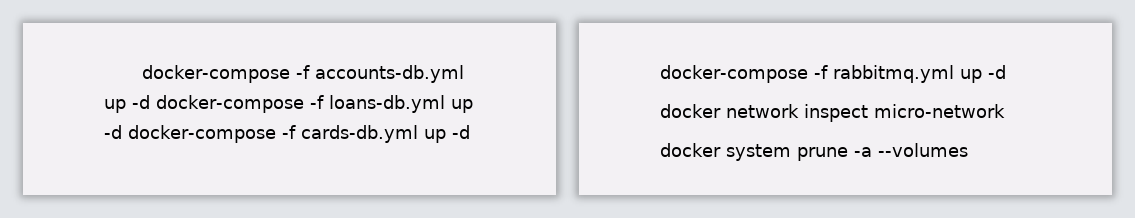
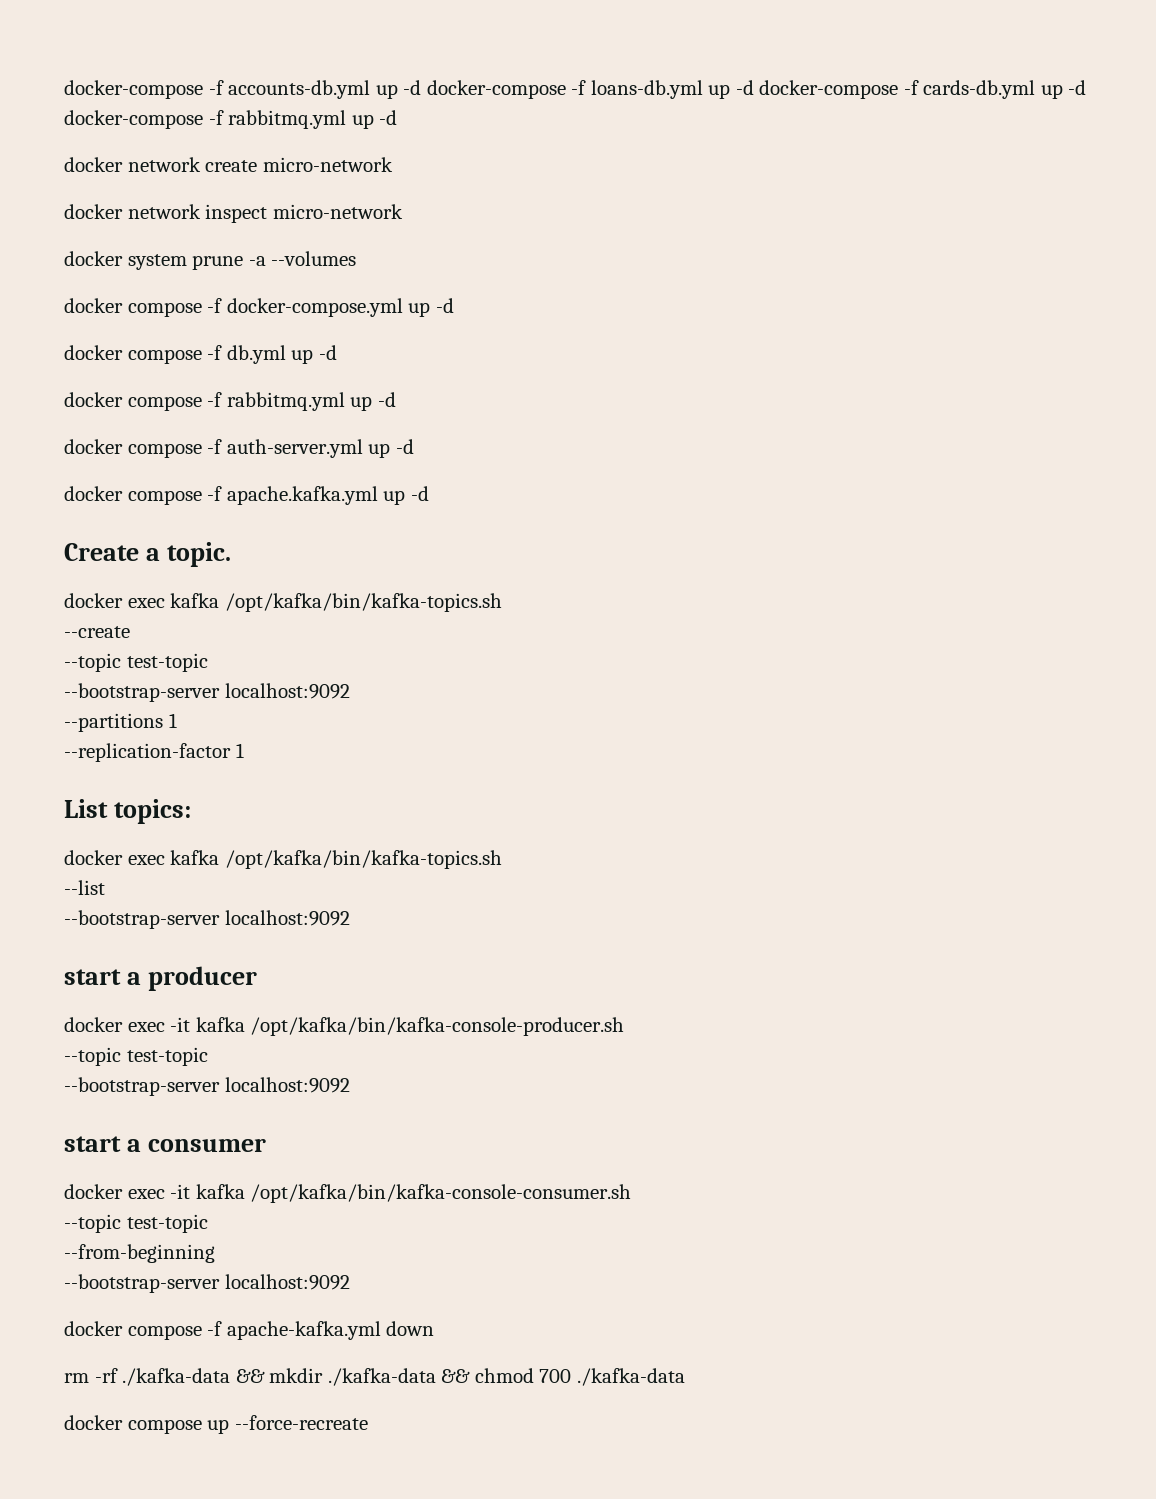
(1006, 72) none -> [64,157,393,172] // docker network create micro-network
(968, 150) none -> [64,298,454,317] [64,345,337,364] [64,392,396,411] [64,439,414,458] [64,486,429,505] [64,542,232,567] [64,593,502,612] [64,626,130,638] [64,653,208,672] [64,683,350,702] [64,713,177,732] [64,743,244,762] [64,799,192,824] [64,850,502,869] [64,880,105,895] [64,910,350,929] [64,966,258,991] [64,1017,625,1036] [64,1047,208,1066] [64,1077,350,1096] [64,1136,267,1152] [64,1184,632,1203] [64,1214,208,1233] [64,1244,215,1263] [64,1274,350,1293] [64,1321,435,1340] [64,1368,685,1386] [64,1415,368,1434] // docker compose -f docker-compose.yml up -d // docker compose -f db.yml up -d // docker compose -f rabbitmq.yml up -d // docker compose -f auth-server.yml up -d // docker compose -f apache.kafka.yml up -d // Create a topic. // docker exec kafka /opt/kafka/bin/kafka-topics.sh // --create // --topic test-topic // --bootstrap-server localhost:9092 // --partitions 1 // --replication-factor 1 // List topics: // docker exec kafka /opt/kafka/bin/kafka-topics.sh // --list // --bootstrap-server localhost:9092 // start a producer // docker exec -it kafka /opt/kafka/bin/kafka-console-producer.sh // --topic test-topic // --bootstrap-server localhost:9092 // start a consumer // docker exec -it kafka /opt/kafka/bin/kafka-console-consumer.sh // --topic test-topic // --from-beginning // --bootstrap-server localhost:9092 // docker compose -f apache-kafka.yml down // rm -rf ./kafka-data && mkdir ./kafka-data && chmod 700 ./kafka-data // docker compose up --force-recreate

